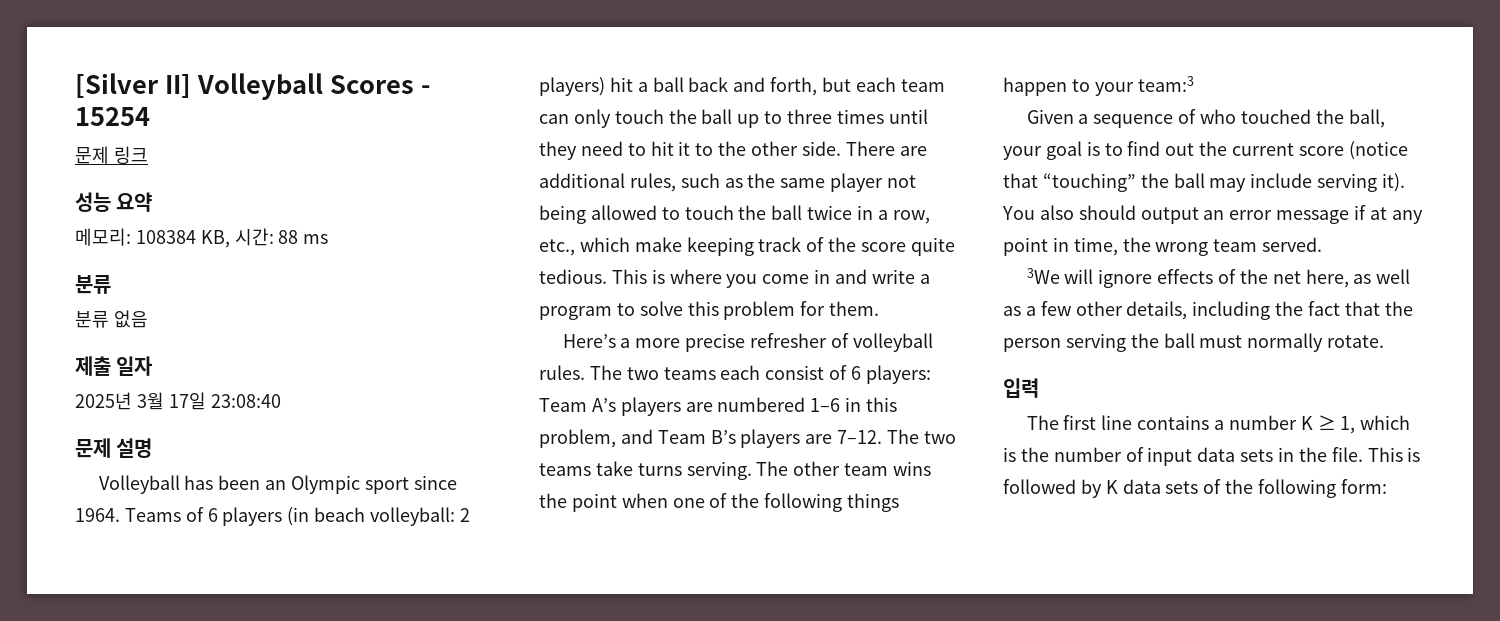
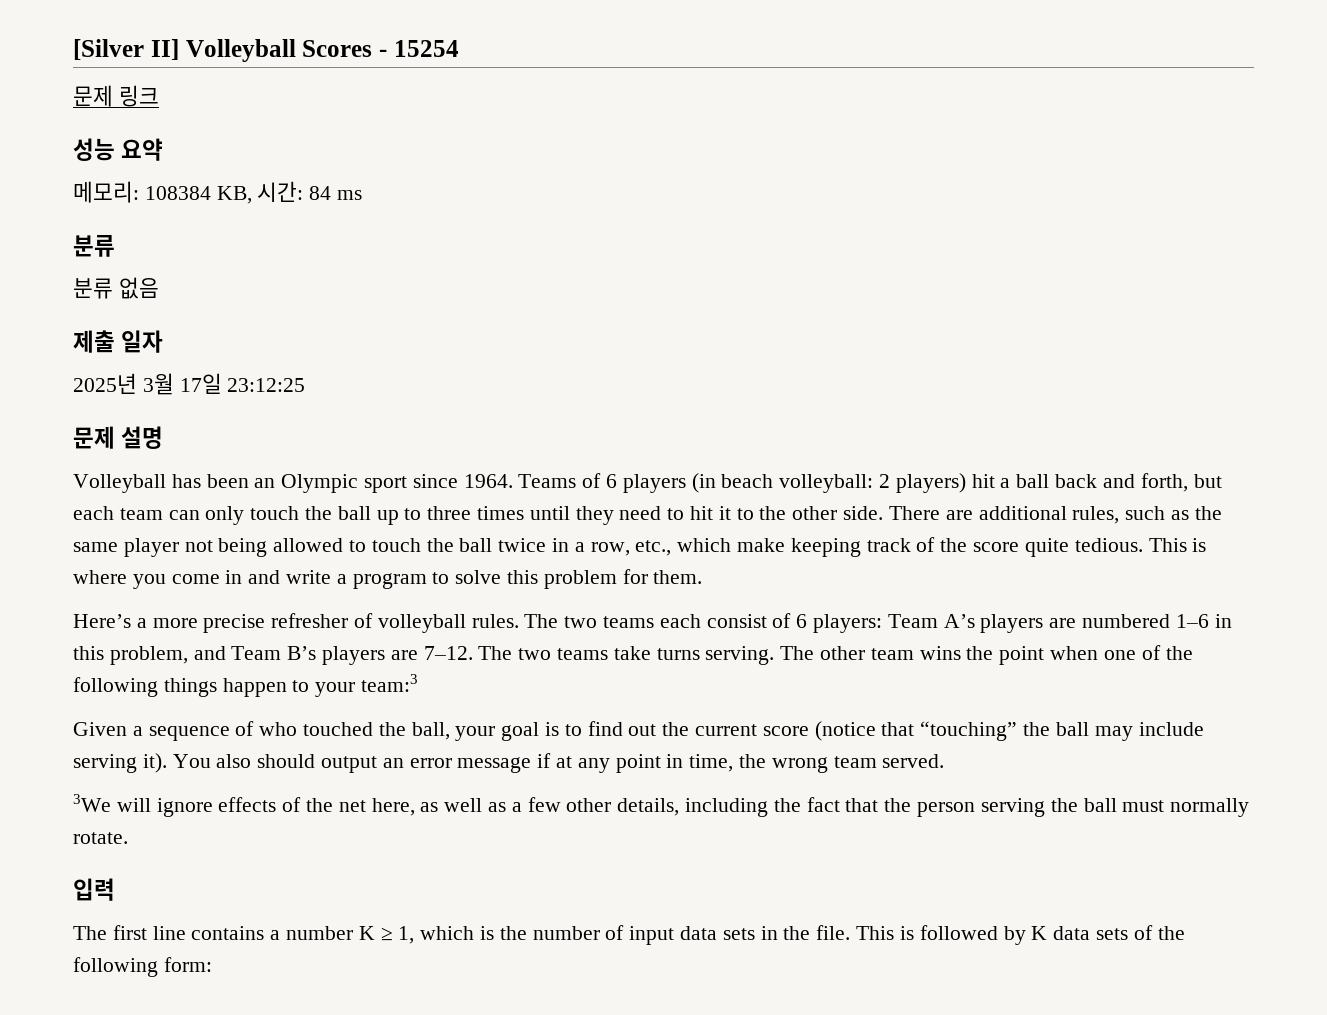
[278,230,299,244] 88 -> [309,186,332,200] 84
[210,394,281,408] 23:08:40 -> [227,378,306,392] 23:12:25

